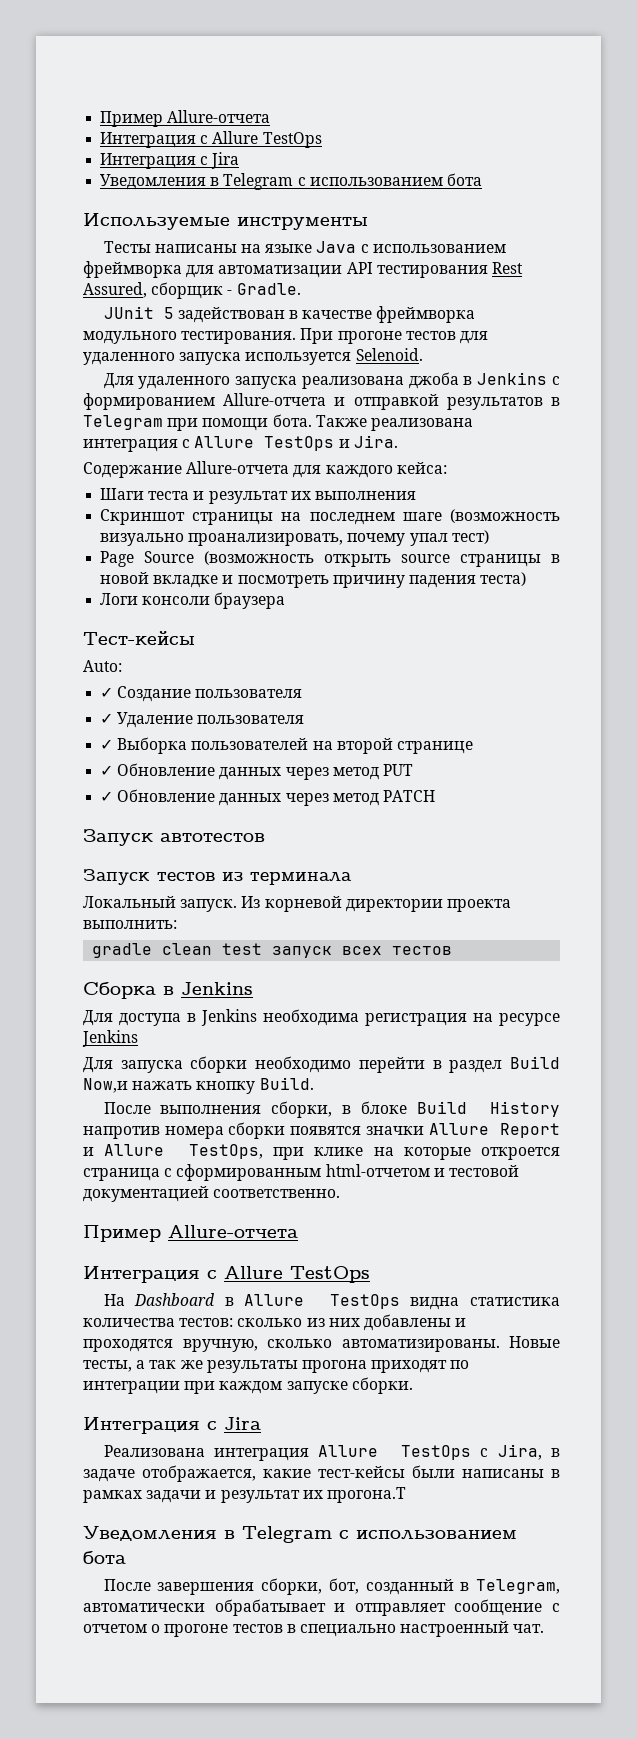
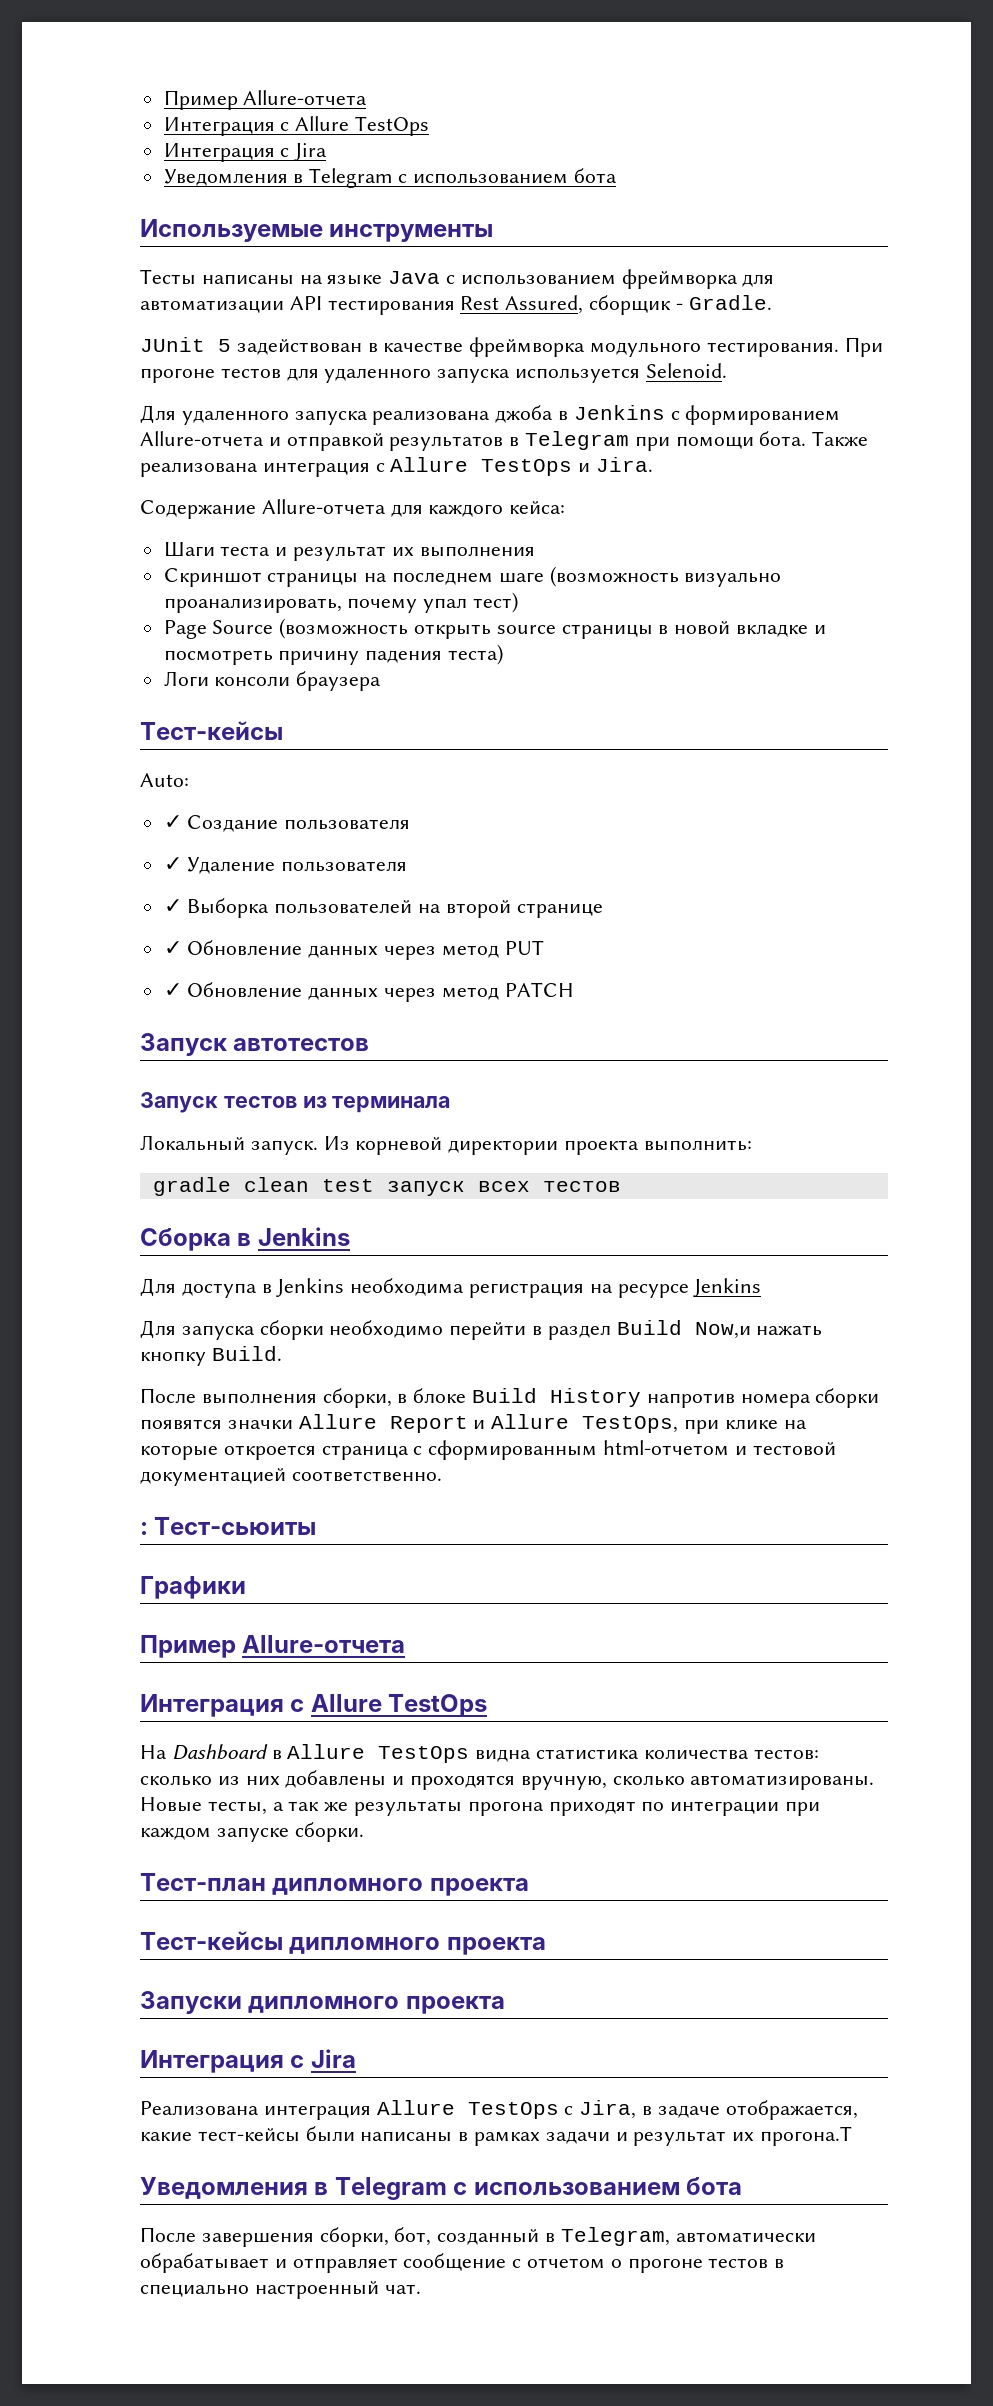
(341, 1193) none -> [140,1517,317,1535] [140,1576,246,1599] // : Тест-сьюиты // Графики
(413, 1385) none -> [140,1873,529,1896] [140,1931,546,1955] [140,1991,505,2014] // Тест-план дипломного проекта // Тест-кейсы дипломного проекта // Запуски дипломного проекта

